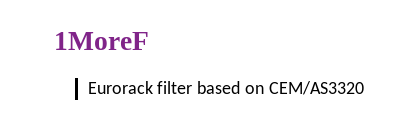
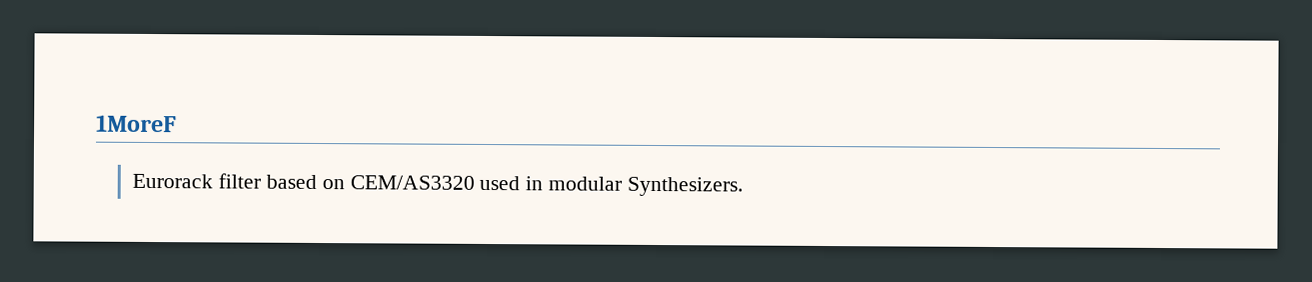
(364, 88) none -> [479,175,743,197] used in modular Synthesizers.

